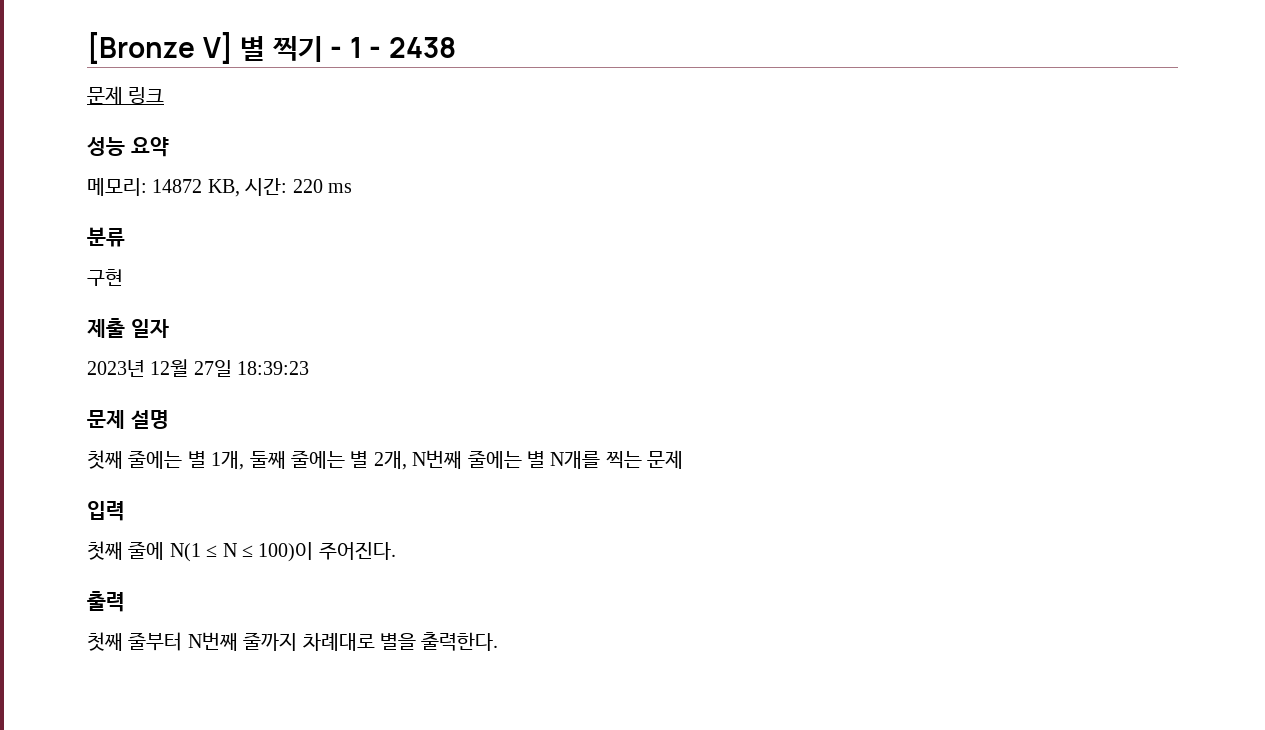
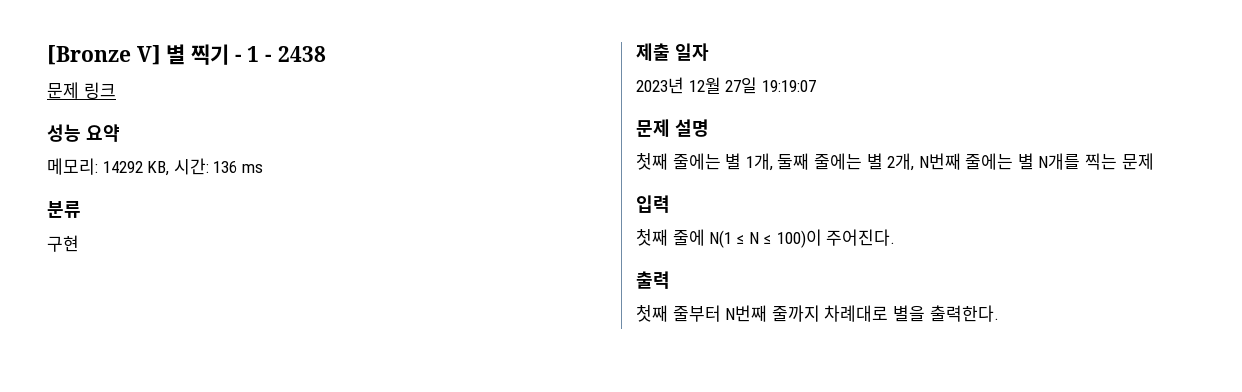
[152,179,203,193] 14872 -> [102,161,143,173] 14292
[292,179,323,193] 220 -> [213,161,238,173] 136
[237,361,310,375] 18:39:23 -> [761,80,816,92] 19:19:07

